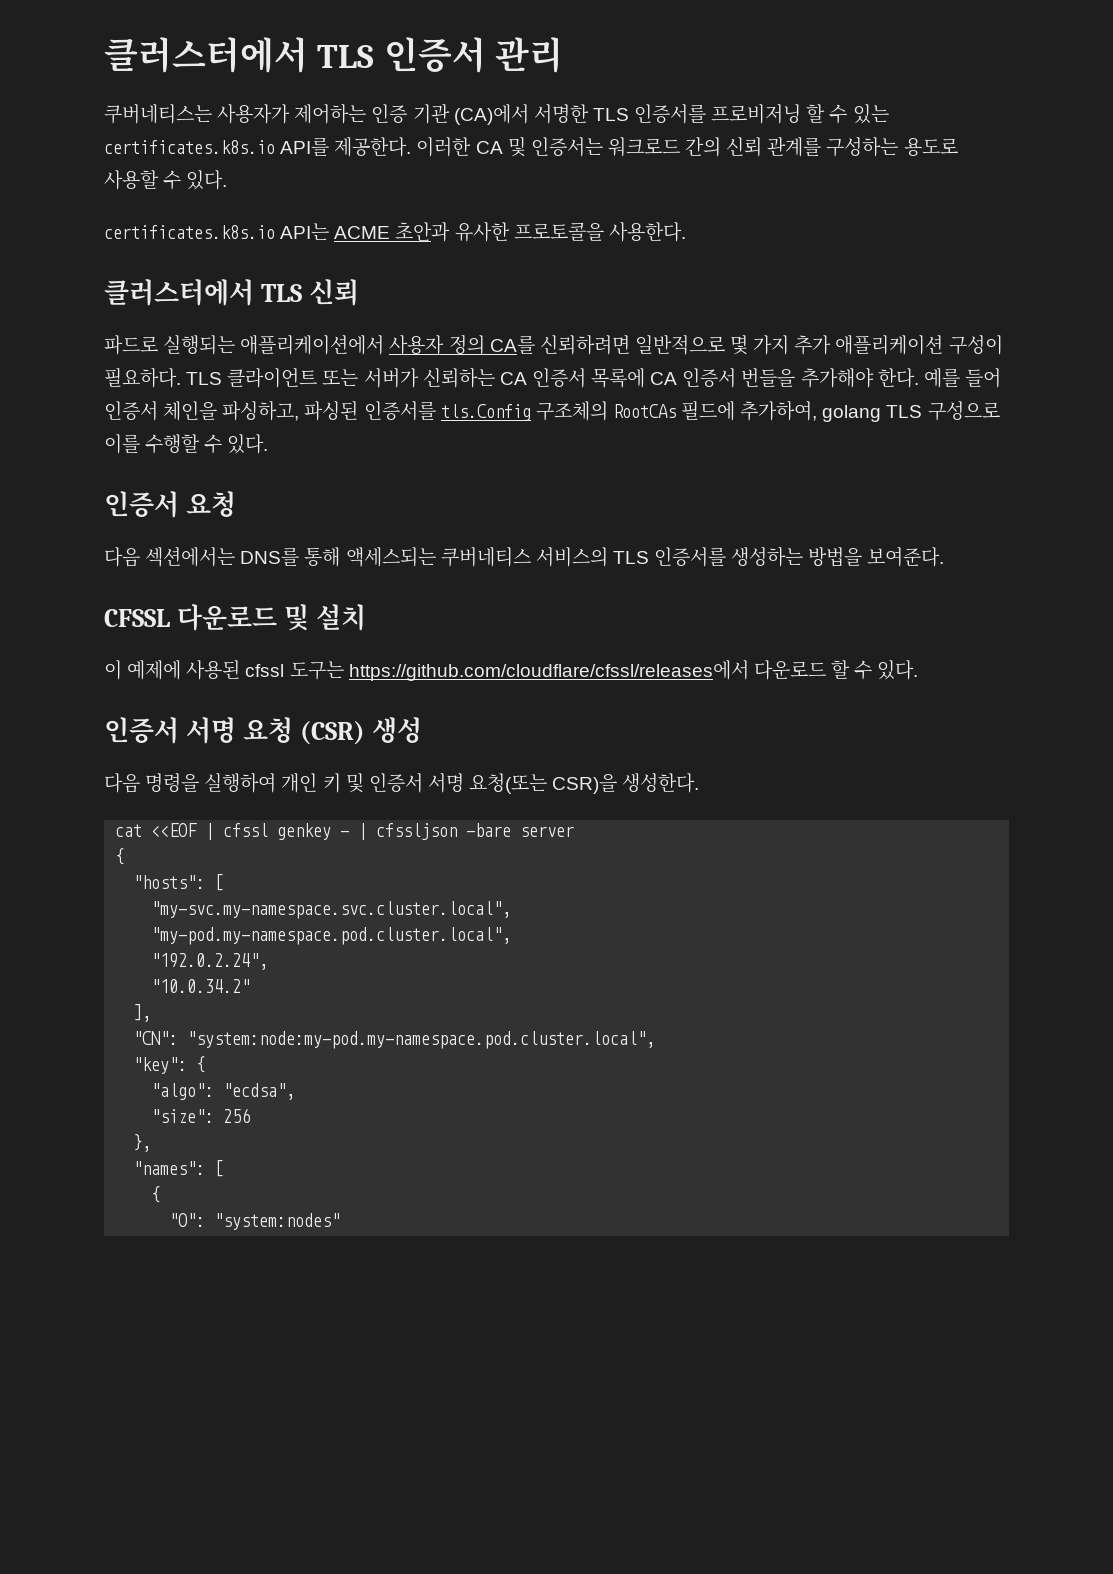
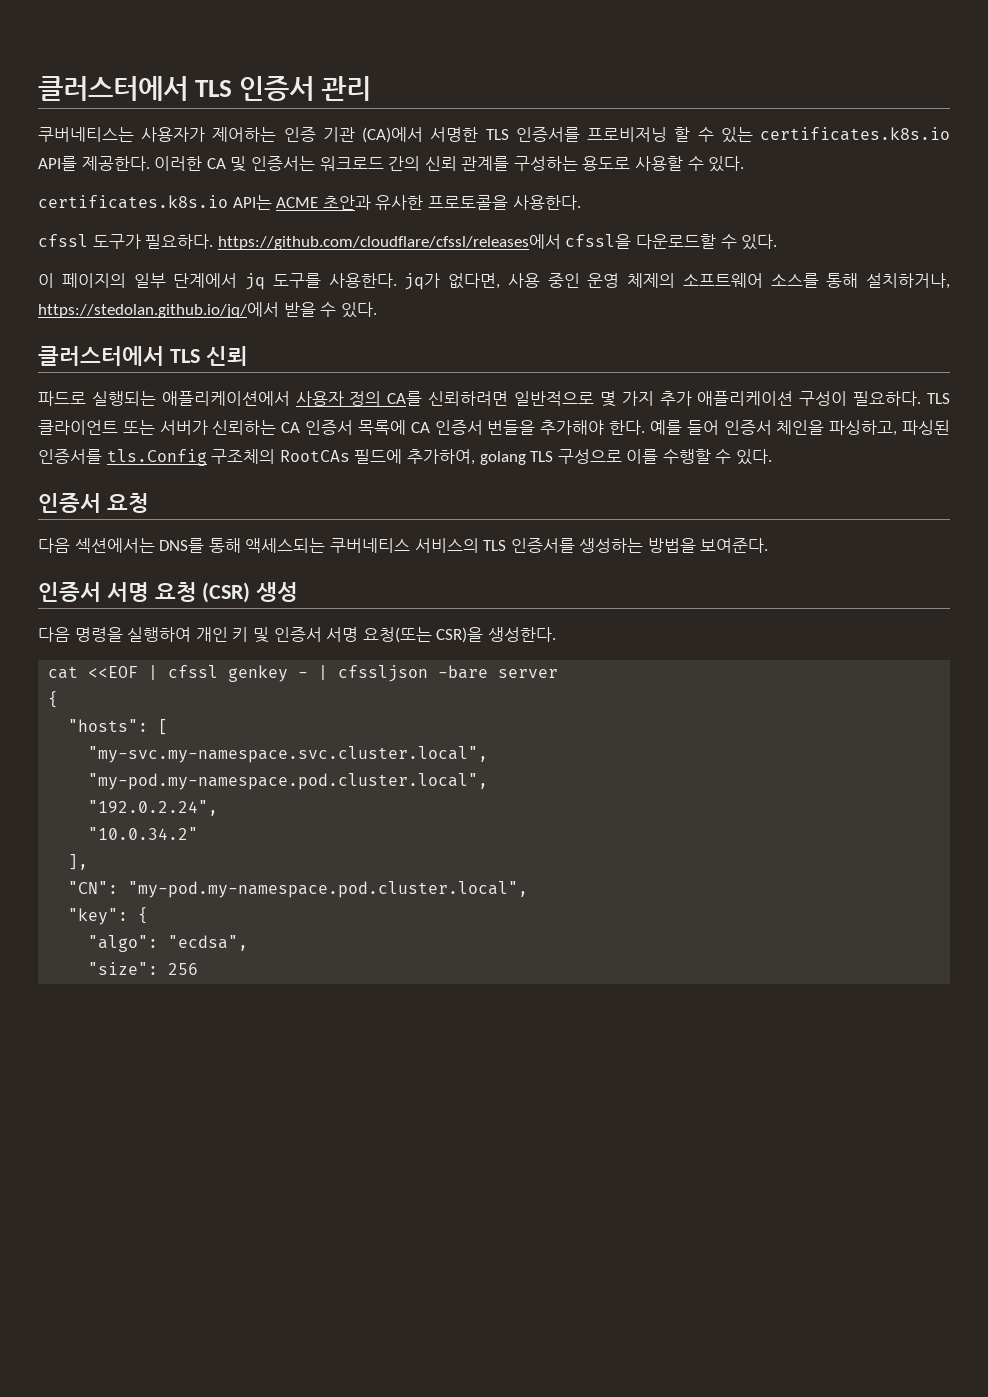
(686, 232) none -> [38,234,778,250] [38,273,950,290] [38,302,377,318] // cfssl 도구가 필요하다. https://github.com/cloudflare/cfssl/releases에서 cfssl을 다운로드할 수 있다. // 이 페이지의 일부 단계에서 jq 도구를 사용한다. jq가 없다면, 사용 중인 운영 체제의 소프트웨어 소스를 통해 설치하거나, https://stedolan.github.io/jq/에서 받을 수 있다.
[104,604,367,631] [104,660,919,681] // CFSSL 다운로드 및 설치 // 이 예제에 사용된 cfssl 도구는 https://github.com/cloudflare/cfssl/releases에서 다운로드 할 수 있다. -> (769, 545) none
[187,1031,656,1049] "system:node:my-pod.my-namespace.pod.cluster.local", -> [128,881,529,898] "my-pod.my-namespace.pod.cluster.local",
[133,1134,152,1152] [133,1160,224,1177] [151,1186,161,1203] [169,1213,341,1230] // }, // "names": [ // { // "O": "system:nodes" -> (199, 969) none

